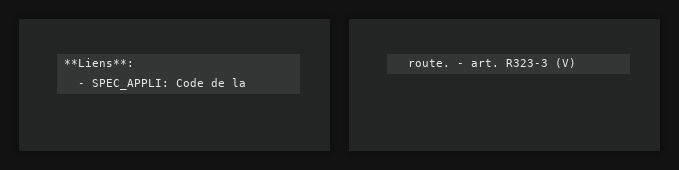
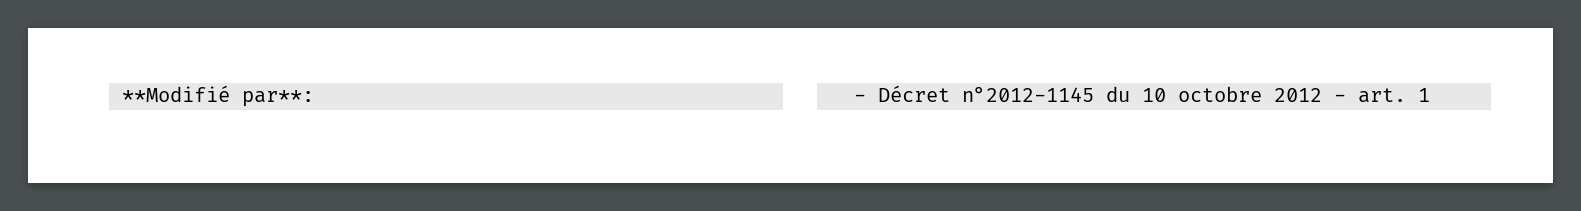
[64,58,135,67] [78,78,247,90] [408,58,577,68] **Liens**: // - SPEC_APPLI: Code de la route. - art. R323-3 (V) -> [121,85,314,107] [853,85,1430,103] **Modifié par**: // - Décret n°2012-1145 du 10 octobre 2012 - art. 1

